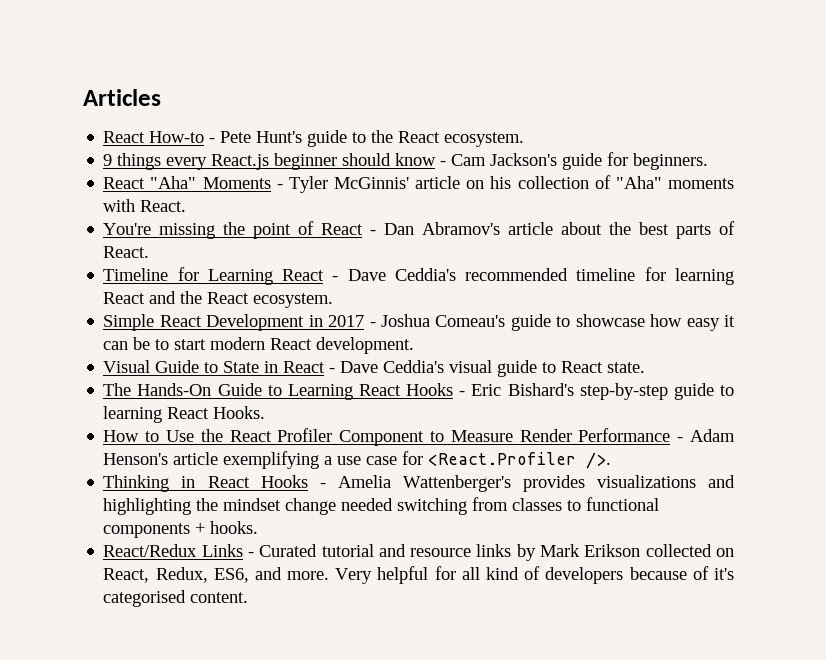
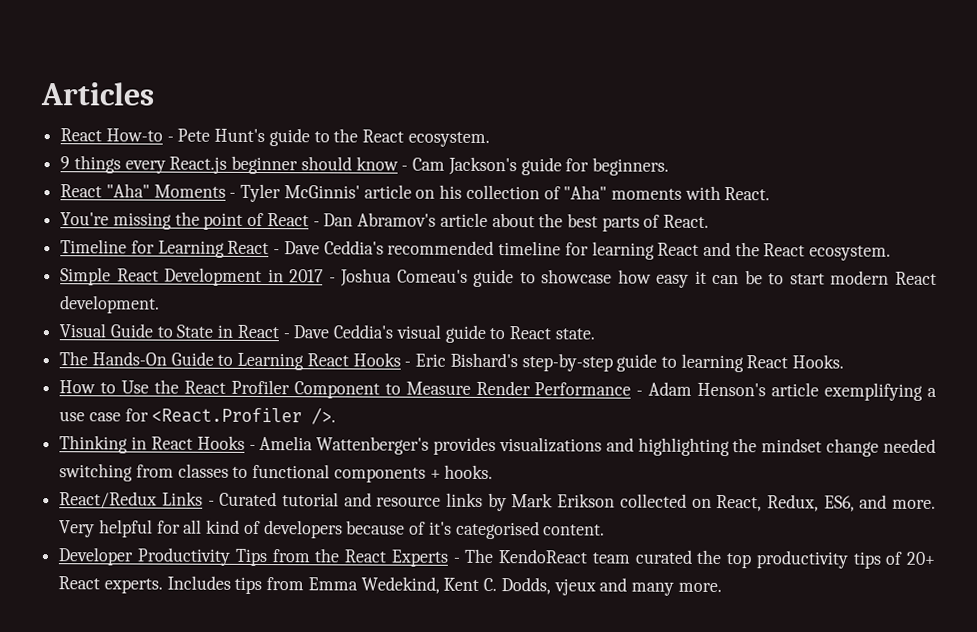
(249, 597) none -> [58,547,935,569] [58,575,722,596] // Developer Productivity Tips from the React Experts - The KendoReact team curated the top productivity tips of 20+ React experts. Includes tips from Emma Wedekind, Kent C. Dodds, vjeux and many more.

